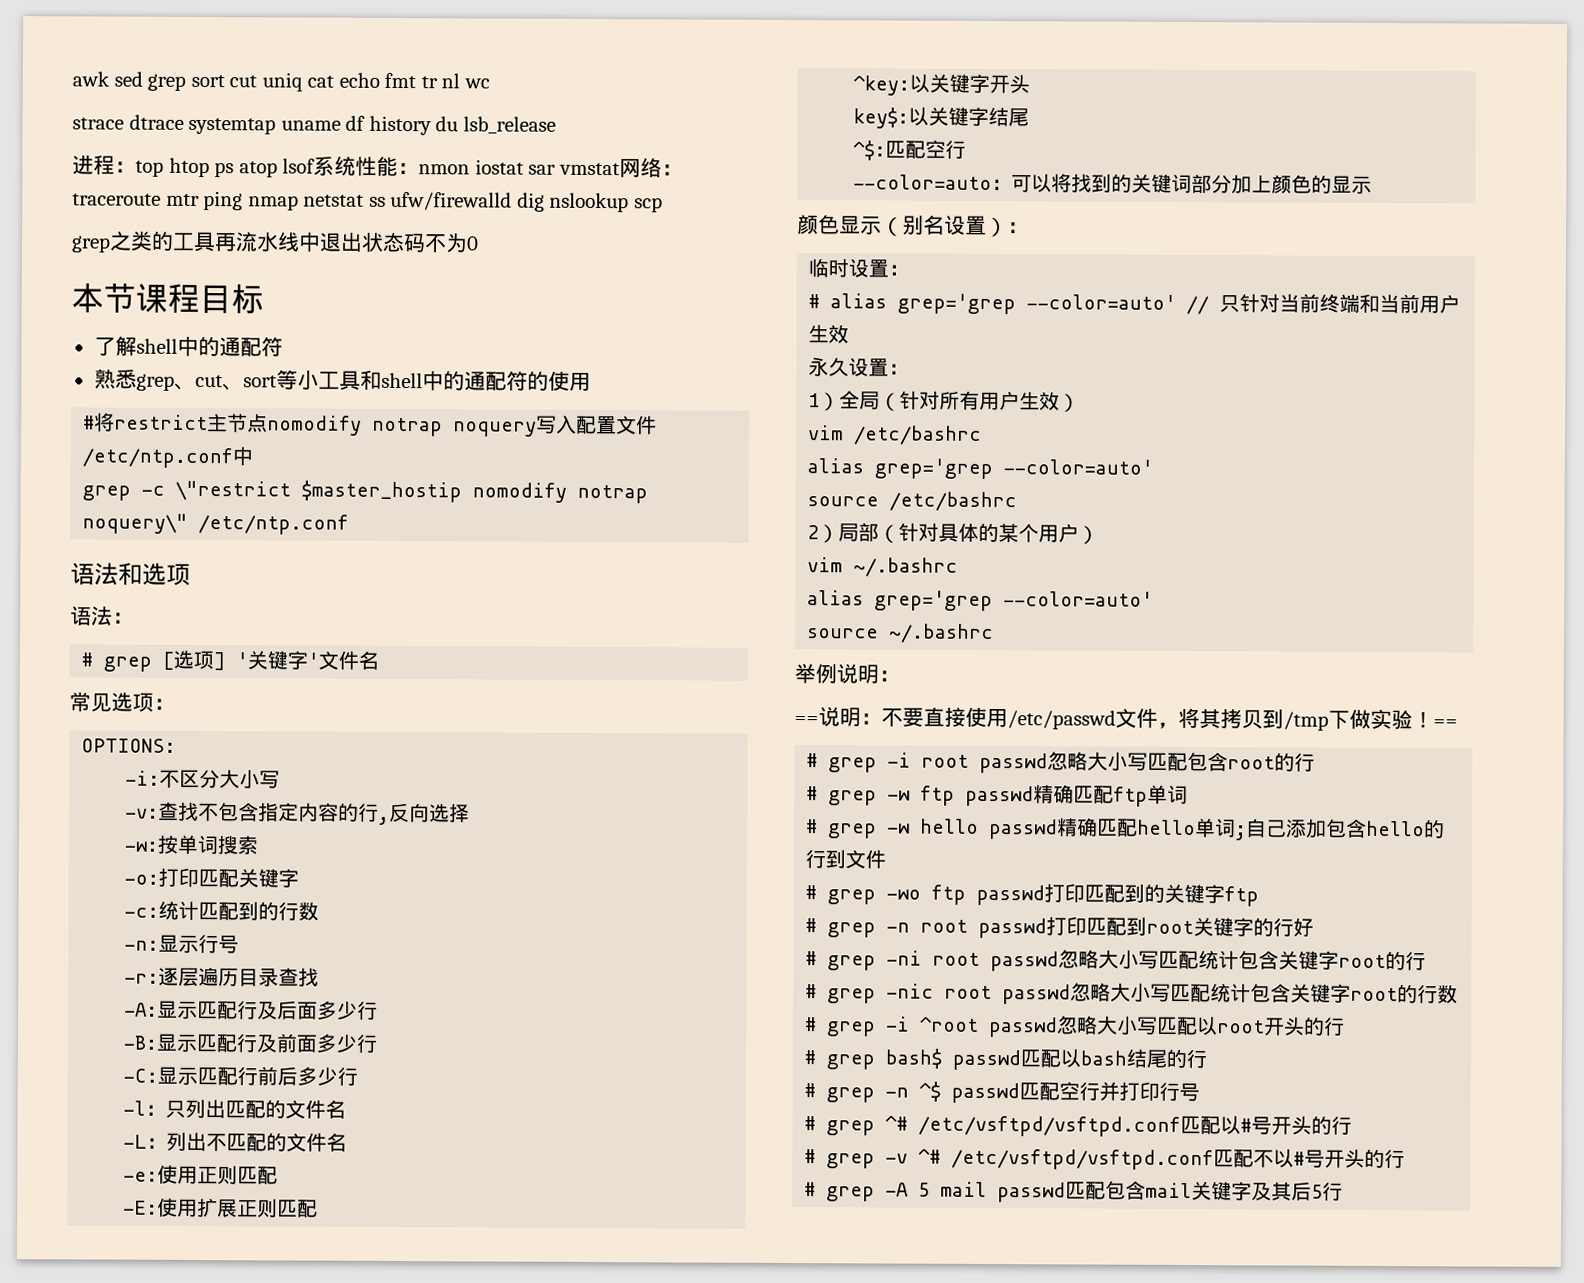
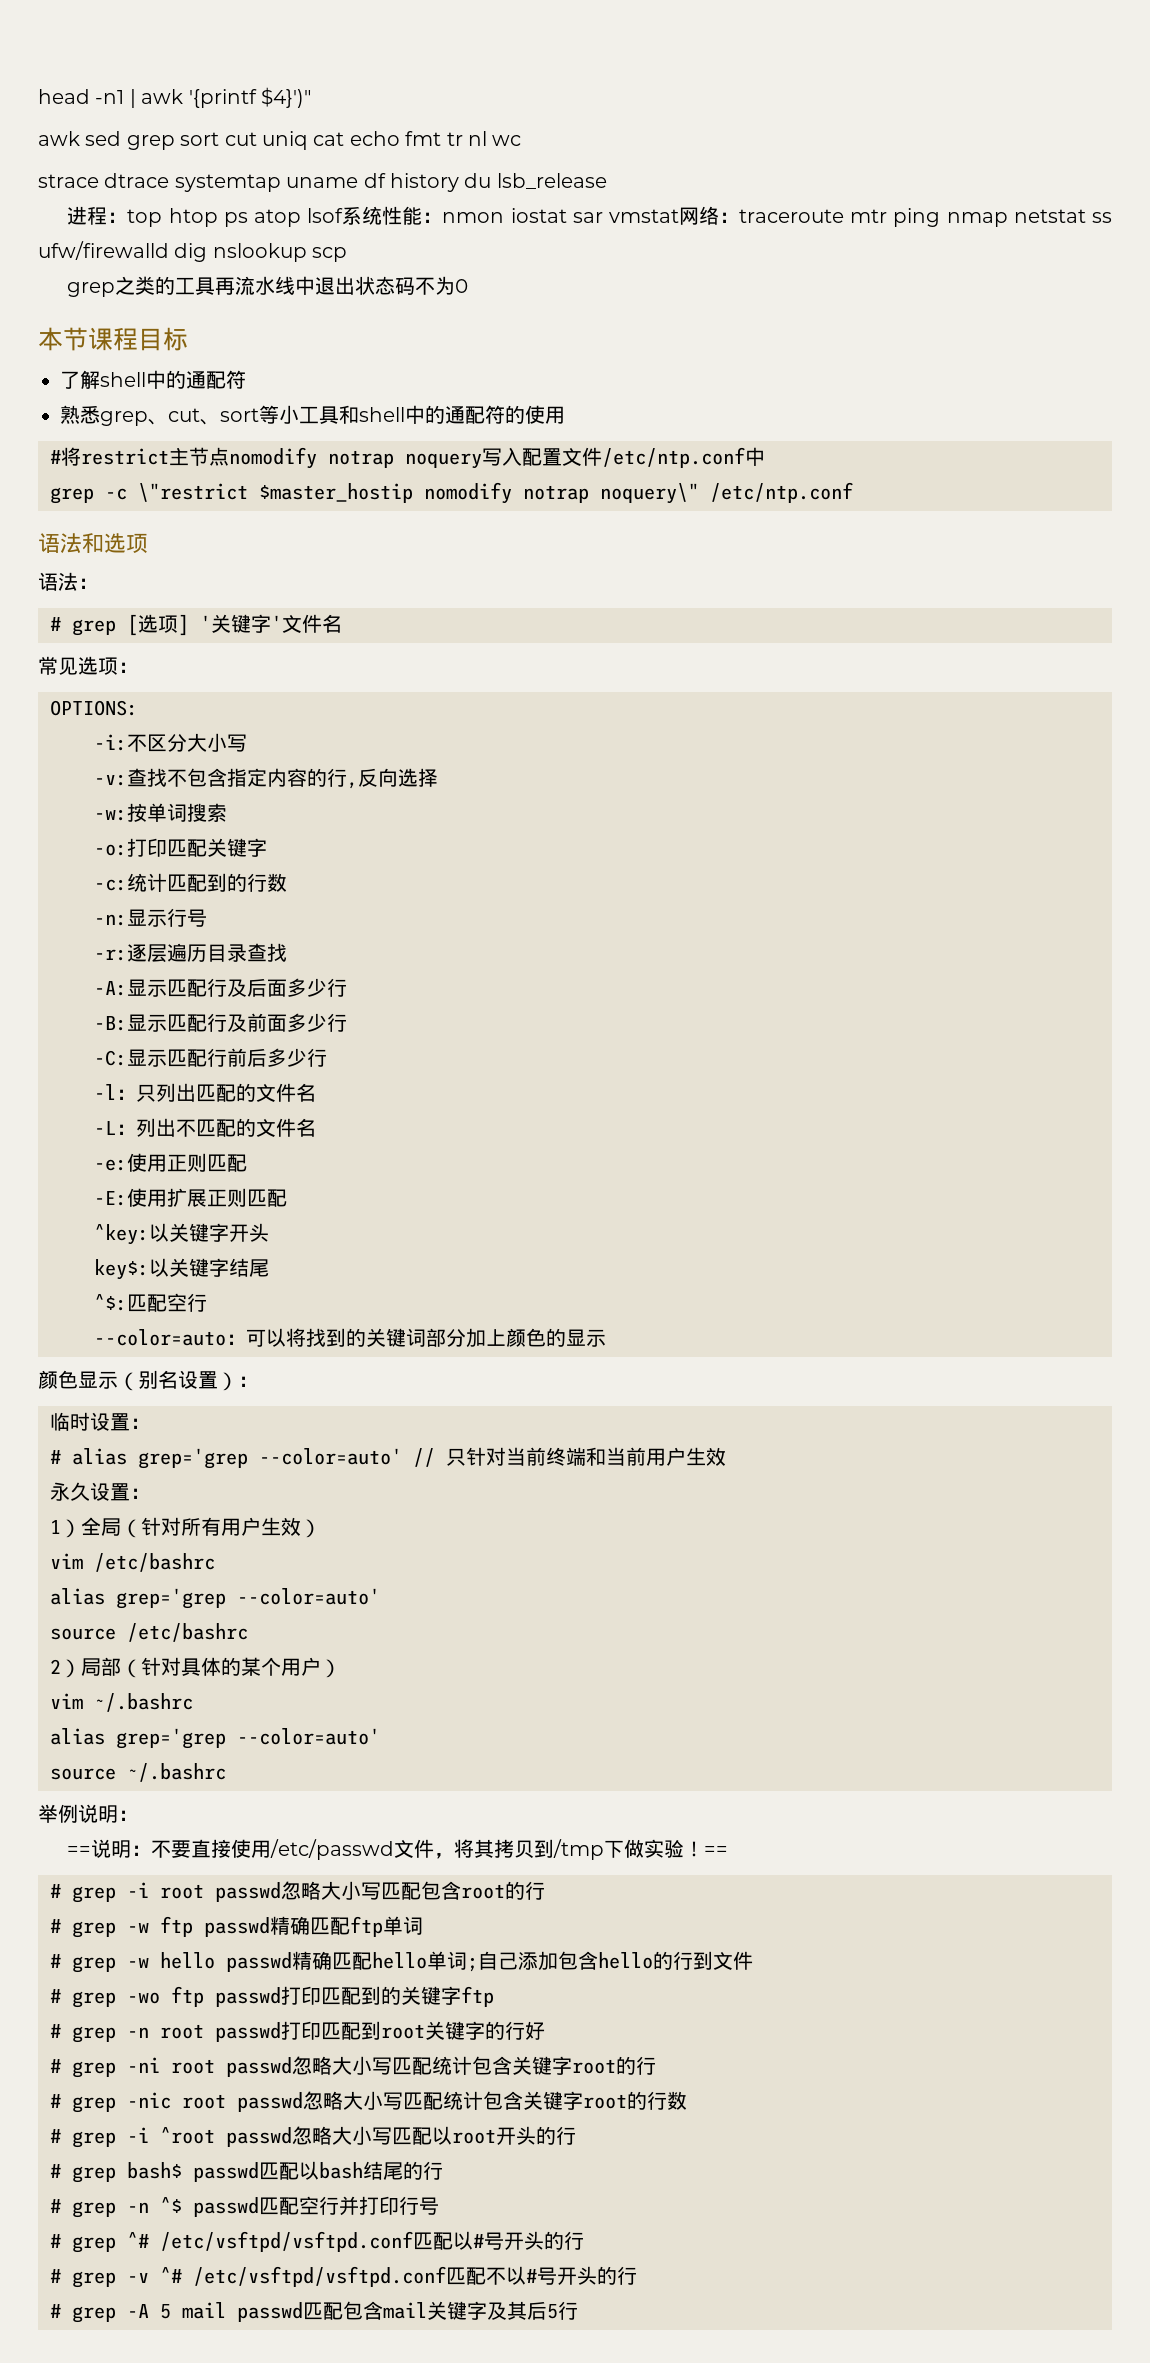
(72, 79) none -> [38,87,311,108] head -n1 | awk '{printf $4}')" //

